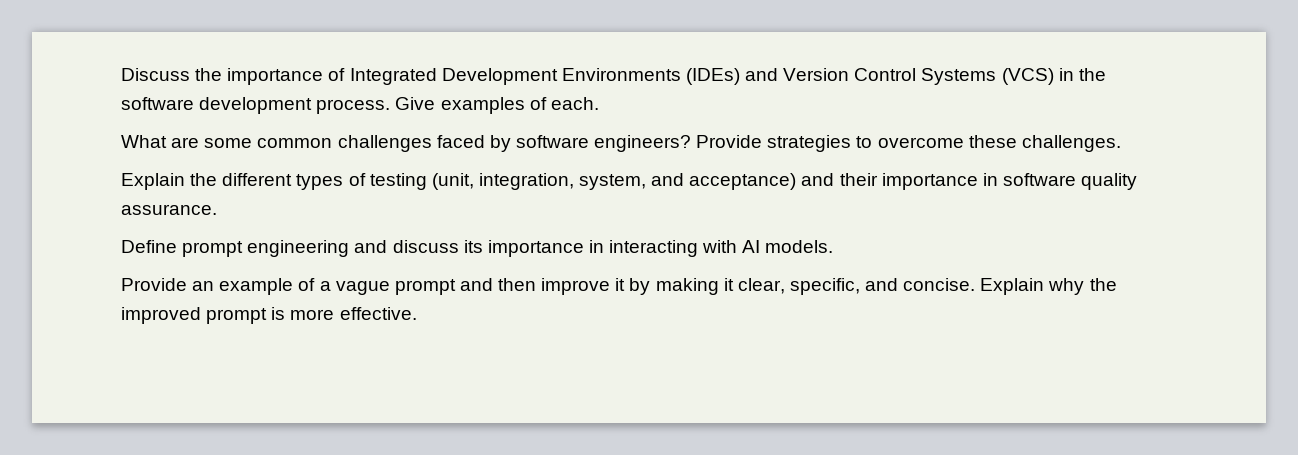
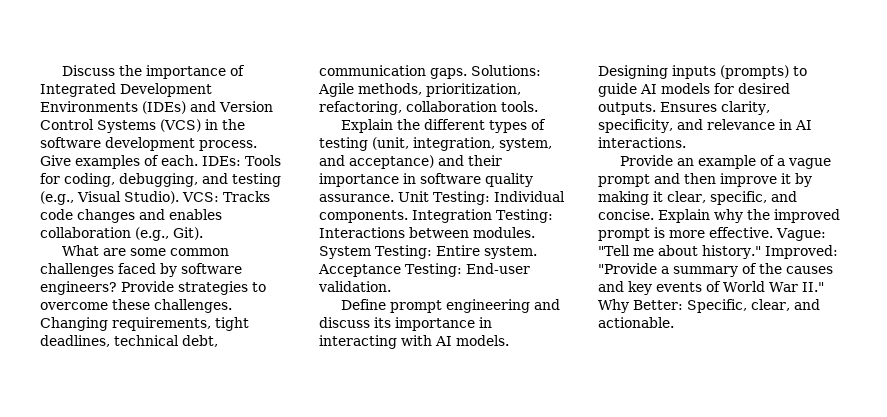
(599, 103) none -> [202,155,281,166] [40,173,281,187] [40,191,270,205] [40,209,222,223] [40,227,203,241] IDEs: Tools for coding, debugging, and testing (e.g., Visual Studio). VCS: Tracks code changes and enables collaboration (e.g., Git).
(1121, 143) none -> [40,317,249,331] [40,335,218,347] [319,65,541,79] [318,83,521,97] [319,101,538,115] Changing requirements, tight deadlines, technical debt, communication gaps. Solutions: Agile methods, prioritization, refactoring, collaboration tools.
(217, 209) none -> [398,191,565,205] [319,209,553,223] [319,227,535,238] [319,245,537,259] [318,263,530,277] [318,281,391,292] Unit Testing: Individual components. Integration Testing: Interactions between modules. System Testing: Entire system. Acceptance Testing: End-user validation.
(834, 246) none -> [598,65,807,79] [598,83,790,97] [598,101,770,115] [598,119,812,133] [598,137,686,148] Designing inputs (prompts) to guide AI models for desired outputs. Ensures clarity, specificity, and relevance in AI interactions.
(417, 313) none -> [776,228,826,241] [598,245,838,259] [598,263,833,277] [598,281,824,295] [598,299,820,313] [598,317,674,328] Vague: "Tell me about history." Improved: "Provide a summary of the causes and key events of World War II." Why Better: Specific, clear, and actionable.

